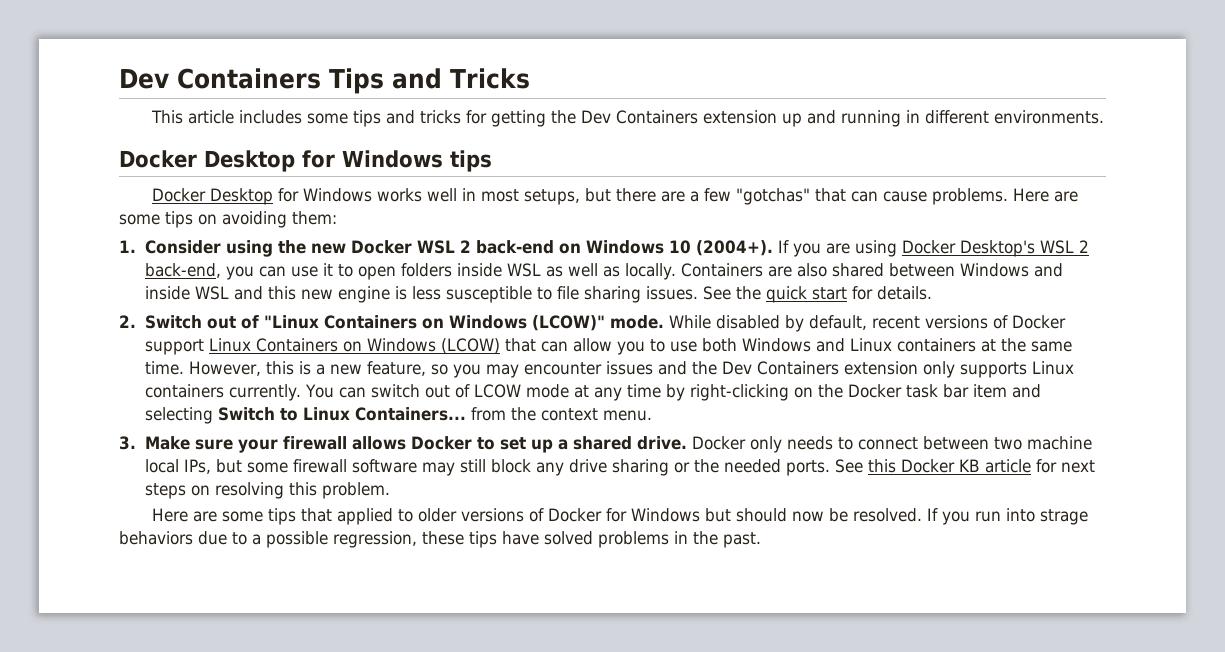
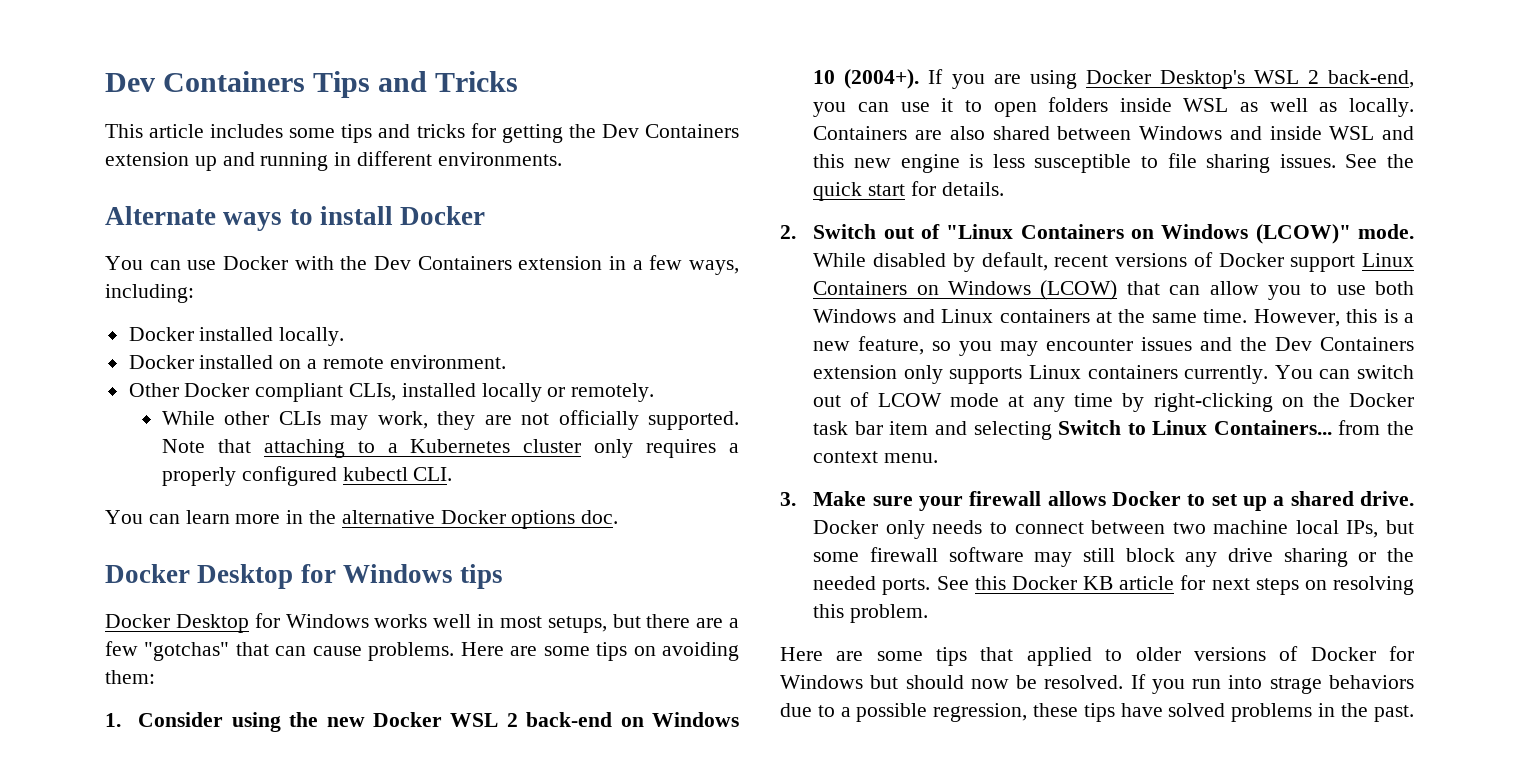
(1105, 117) none -> [105,206,486,231] [105,255,739,275] [105,284,194,303] [128,327,345,346] [128,355,506,369] [128,383,655,402] [161,410,739,430] [161,439,739,458] [161,466,453,486] [105,510,619,529] // Alternate ways to install Docker // You can use Docker with the Dev Containers extension in a few ways, including: // Docker installed locally. // Docker installed on a remote environment. // Other Docker compliant CLIs, installed locally or remotely. // While other CLIs may work, they are not officially supported. Note that attaching to a Kubernetes cluster only requires a properly configured kubectl CLI. // You can learn more in the alternative Docker options doc.

